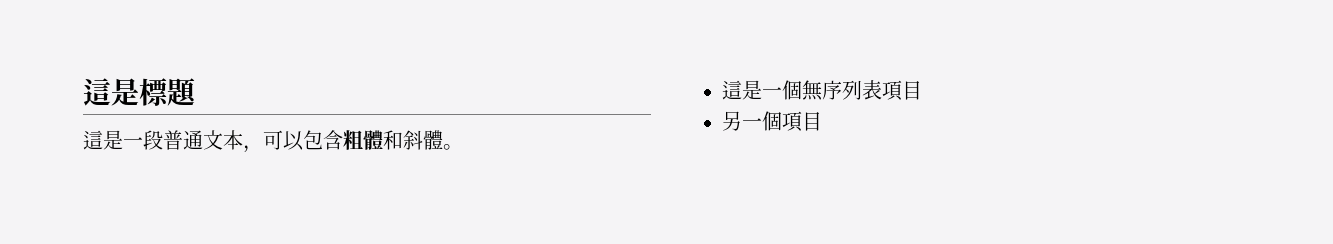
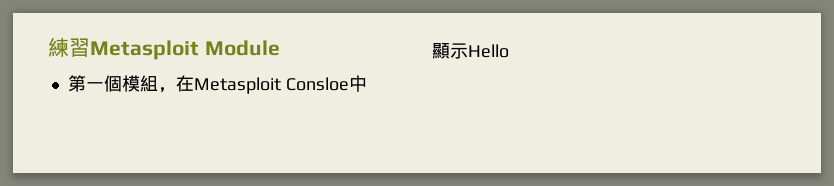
[83,78,198,106] [83,130,463,153] [722,80,922,101] [722,111,822,132] 這是標題 // 這是一段普通文本，可以包含粗體和斜體。 // 這是一個無序列表項目 // 另一個項目 -> [48,38,280,60] [67,75,367,94] [431,43,509,59] 練習Metasploit Module // 第一個模組，在Metasploit Consloe中顯示Hello

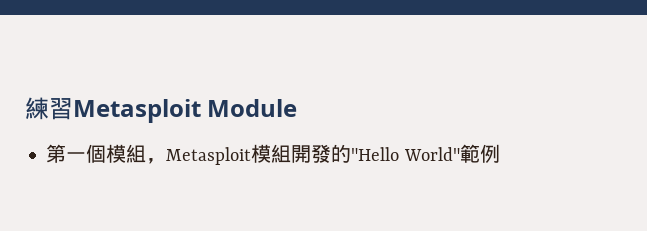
[175,75,367,94] [431,43,509,59] 在Metasploit Consloe中顯示Hello -> [166,144,500,165] Metasploit模組開發的"Hello World"範例

